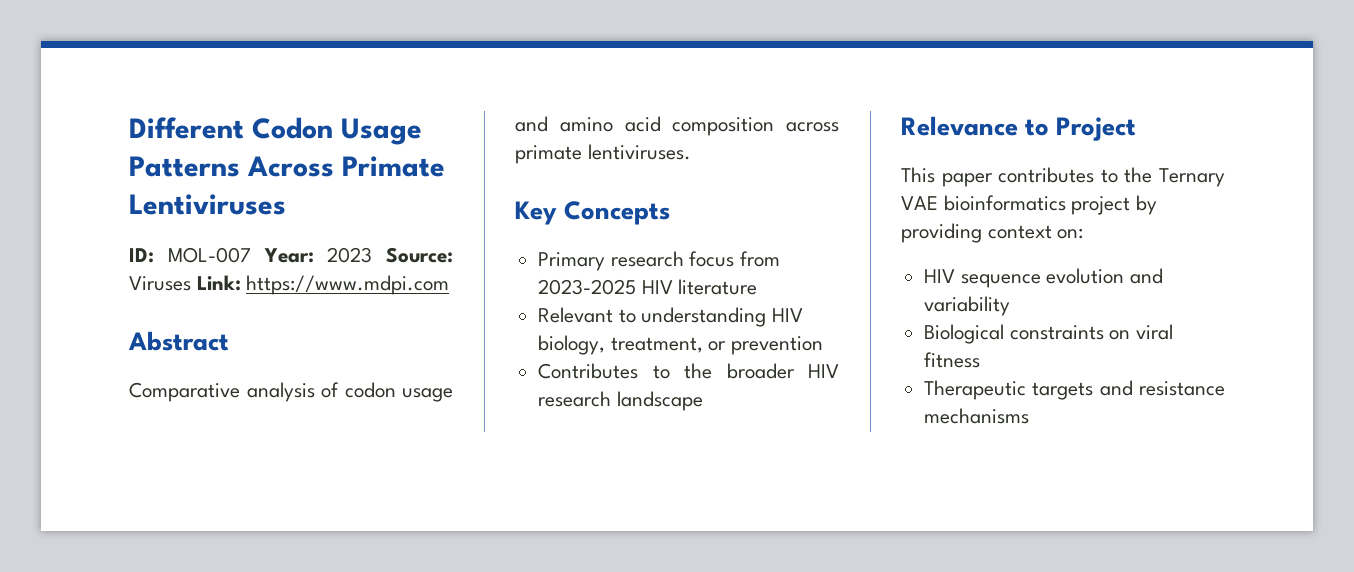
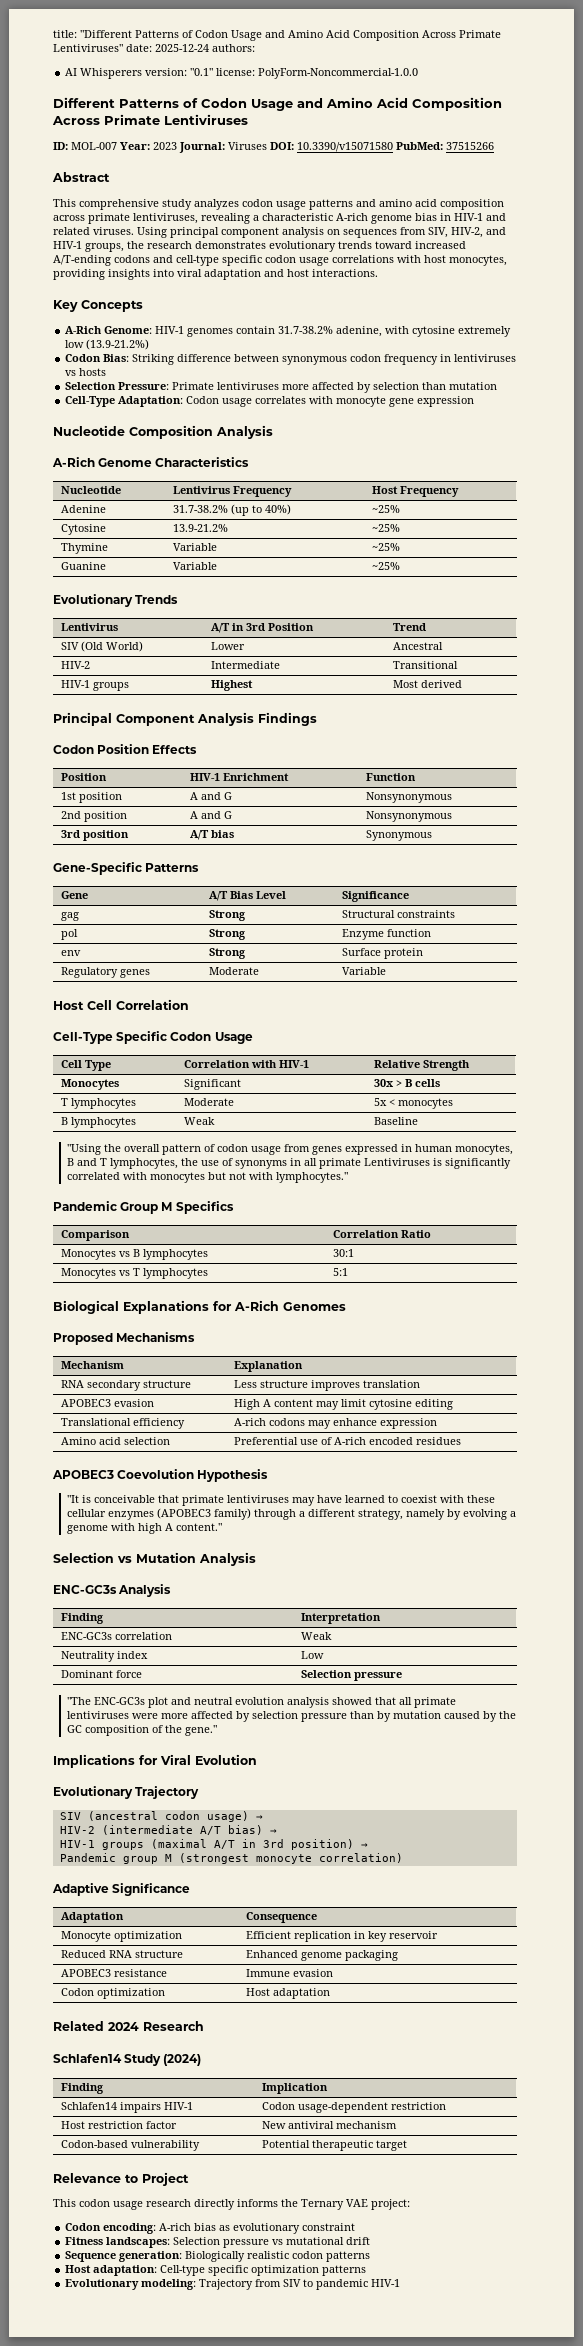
[129,117,422,145] [129,156,240,177] Different Codon Usage Patterns -> [53,30,501,41] [53,44,255,52] [65,68,419,79] [53,97,502,111] title: "Different Patterns of Codon Usage and Amino Acid Composition Across Primate Lentiviruses" date: 2025-12-24 authors: // AI Whisperers version: "0.1" license: PolyForm-Noncommercial-1.0.0 // Different Patterns of Codon Usage and Amino Acid Composition
[386,247,453,263] [129,275,450,295] [128,331,229,351] [129,382,453,402] Source: Viruses Link: https://www.mdpi.com // Abstract // Comparative analysis of codon usage -> [179,142,494,153] [52,172,110,182] [53,199,353,210] Journal: Viruses DOI: 10.3390/v15071580 PubMed: 37515266 // Abstract // This comprehensive study analyzes codon usage patterns
[587,144,691,160] [515,201,671,225] [538,251,781,271] [538,279,758,295] [538,307,804,327] [538,335,824,355] [538,363,839,379] [538,391,703,411] [901,116,1137,141] [901,167,1225,187] [901,195,1158,215] [901,223,1084,243] [924,268,1164,288] [924,296,1011,316] [924,324,1174,344] [924,352,981,368] [924,380,1225,400] [924,408,1030,424] lentiviruses. // Key Concepts // Primary research focus from 2023-2025 HIV literature // Relevant to understanding HIV biology, treatment, or prevention // Contributes to the broader HIV research landscape // Relevance to Project // This paper contributes to the Ternary VAE bioinformatics project by providing context on: // HIV sequence evolution and variability // Biological constraints on viral fitness // Therapeutic targets and resistance mechanisms -> [133,213,506,224] [53,227,506,238] [53,241,466,252] [53,255,507,266] [53,269,378,280] [53,300,143,312] [65,326,512,337] [65,339,150,350] [65,354,517,365] [65,368,107,376] [65,382,498,393] [65,396,475,407] [53,425,273,439] [52,457,250,467] [61,486,122,494] [173,486,293,497] [372,486,460,497] [61,505,107,513] [173,504,292,516] [372,505,401,513] [61,524,107,535] [173,524,229,532] [372,524,401,532] [61,543,109,554] [173,543,218,551] [372,543,401,551] [61,562,107,570] [173,562,218,570] [372,562,401,570] [53,594,179,607] [61,623,119,631] [211,623,315,633] [393,623,427,631] [61,641,144,652] [211,642,246,650] [393,642,444,650] [61,661,91,669] [211,661,281,669] [393,661,459,669] [61,680,130,691] [211,680,254,691] [393,680,463,688] [53,712,317,726] [53,744,198,754] [61,773,108,781] [190,773,290,781] [366,773,417,781] [61,792,123,803] [190,792,233,800] [366,792,453,803] [61,811,128,822] [190,811,233,819] [366,811,453,822] [61,830,130,841] [190,830,235,840] [366,830,433,841] [53,862,200,875] [61,891,89,899] [209,891,287,901] [342,891,410,902] [61,912,80,921] [209,910,247,921] [342,910,456,918] [61,929,79,940] [209,929,247,940] [342,929,432,940] [61,950,82,956] [209,948,247,959] [342,948,424,959] [61,967,151,978] [209,967,260,975] [342,967,387,975] [53,999,189,1010] [53,1031,253,1044] [61,1060,112,1071] [184,1060,310,1068] [374,1060,471,1071] [61,1079,120,1090] [184,1079,242,1090] [374,1079,441,1087] [61,1098,137,1109] [184,1098,235,1106] [374,1098,454,1109] [61,1117,137,1128] [184,1117,216,1125] [374,1117,419,1125] [66,1144,513,1155] [66,1158,511,1169] [66,1172,348,1183] [53,1201,234,1214] [61,1230,131,1241] [333,1230,432,1238] [61,1249,209,1260] [333,1249,355,1257] [61,1268,209,1279] [333,1268,349,1276] [53,1300,346,1314] [53,1332,196,1345] [61,1361,125,1369] [234,1361,304,1372] [61,1380,192,1391] [234,1380,421,1391] [61,1399,155,1407] [234,1399,454,1410] [61,1418,186,1429] [234,1418,438,1429] [61,1437,171,1445] [234,1437,462,1445] [52,1469,269,1482] [66,1495,495,1506] [66,1508,516,1520] [66,1523,222,1534] [53,1552,256,1566] [53,1584,172,1597] [61,1613,105,1624] [301,1613,382,1624] [61,1632,173,1640] [301,1632,333,1640] [61,1651,149,1662] [301,1651,325,1659] [61,1670,143,1678] [301,1670,403,1681] [66,1697,456,1708] [66,1711,516,1722] [66,1725,217,1736] [53,1754,257,1768] [53,1786,200,1799] [59,1811,263,1822] [59,1825,277,1835] [59,1839,368,1850] [59,1853,403,1864] [52,1883,191,1896] [61,1912,125,1923] [246,1912,318,1923] [61,1931,183,1942] [246,1931,439,1942] [61,1950,184,1958] [246,1950,399,1961] [61,1969,168,1977] [246,1969,334,1977] [61,1988,166,1999] [246,1988,331,1999] [53,2021,204,2031] [53,2054,202,2066] [61,2083,105,2094] [262,2083,329,2094] [61,2102,194,2113] [262,2102,447,2113] [61,2121,178,2129] [262,2121,398,2129] [61,2140,201,2151] [262,2140,408,2151] [53,2172,189,2186] [53,2199,410,2210] [65,2223,356,2234] [65,2237,371,2248] [65,2251,371,2262] [65,2265,367,2276] [65,2279,401,2290] lentiviruses, revealing a characteristic A-rich genome bias in HIV-1 and related viruses. Using principal component analysis on sequences from SIV, HIV-2, and HIV-1 groups, the research demonstrates evolutionary trends toward increased A/T-ending codons and cell-type specific codon usage correlations with host monocytes, providing insights into viral adaptation and host interactions. // Key Concepts // A-Rich Genome: HIV-1 genomes contain 31.7-38.2% adenine, with cytosine extremely low (13.9-21.2%) // Codon Bias: Striking difference between synonymous codon frequency in lentiviruses vs hosts // Selection Pressure: Primate lentiviruses more affected by selection than mutation // Cell-Type Adaptation: Codon usage correlates with monocyte gene expression // Nucleotide Composition Analysis // A-Rich Genome Characteristics // Nucleotide | Lentivirus Frequency | Host Frequency // Adenine | 31.7-38.2% (up to 40%) | ~25% // Cytosine | 13.9-21.2% | ~25% // Thymine | Variable | ~25% // Guanine | Variable | ~25% // Evolutionary Trends // Lentivirus | A/T in 3rd Position | Trend // SIV (Old World) | Lower | Ancestral // HIV-2 | Intermediate | Transitional // HIV-1 groups | Highest | Most derived // Principal Component Analysis Findings // Codon Position Effects // Position | HIV-1 Enrichment | Function // 1st position | A and G | Nonsynonymous // 2nd position | A and G | Nonsynonymous // 3rd position | A/T bias | Synonymous // Gene-Specific Patterns // Gene | A/T Bias Level | Significance // gag | Strong | Structural constraints // pol | Strong | Enzyme function // env | Strong | Surface protein // Regulatory genes | Moderate | Variable // Host Cell Correlation // Cell-Type Specific Codon Usage // Cell Type | Correlation with HIV-1 | Relative Strength // Monocytes | Significant | 30x > B cells // T lymphocytes | Moderate | 5x < monocytes // B lymphocytes | Weak | Baseline // "Using the overall pattern of codon usage from genes expressed in human monocytes, B and T lymphocytes, the use of synonyms in all primate Lentiviruses is significantly correlated with monocytes but not with lymphocytes." // Pandemic Group M Specifics // Comparison | Correlation Ratio // Monocytes vs B lymphocytes | 30:1 // Monocytes vs T lymphocytes | 5:1 // Biological Explanations for A-Rich Genomes // Proposed Mechanisms // Mechanism | Explanation // RNA secondary structure | Less structure improves translation // APOBEC3 evasion | High A content may limit cytosine editing // Translational efficiency | A-rich codons may enhance expression // Amino acid selection | Preferential use of A-rich encoded residues // APOBEC3 Coevolution Hypothesis // "It is conceivable that primate lentiviruses may have learned to coexist with these cellular enzymes (APOBEC3 family) through a different strategy, namely by evolving a genome with high A content." // Selection vs Mutation Analysis // ENC-GC3s Analysis // Finding | Interpretation // ENC-GC3s correlation | Weak // Neutrality index | Low // Dominant force | Selection pressure // "The ENC-GC3s plot and neutral evolution analysis showed that all primate lentiviruses were more affected by selection pressure than by mutation caused by the GC composition of the gene." // Implications for Viral Evolution // Evolutionary Trajectory // SIV (ancestral codon usage) → // HIV-2 (intermediate A/T bias) → // HIV-1 groups (maximal A/T in 3rd position) → // Pandemic group M (strongest monocyte correlation) // Adaptive Significance // Adaptation | Consequence // Monocyte optimization | Efficient replication in key reservoir // Reduced RNA structure | Enhanced genome packaging // APOBEC3 resistance | Immune evasion // Codon optimization | Host adaptation // Related 2024 Research // Schlafen14 Study (2024) // Finding | Implication // Schlafen14 impairs HIV-1 | Codon usage-dependent restriction // Host restriction factor | New antiviral mechanism // Codon-based vulnerability | Potential therapeutic target // Relevance to Project // This codon usage research directly informs the Ternary VAE project: // Codon encoding: A-rich bias as evolutionary constraint // Fitness landscapes: Selection pressure vs mutational drift // Sequence generation: Biologically realistic codon patterns // Host adaptation: Cell-type specific optimization patterns // Evolutionary modeling: Trajectory from SIV to pandemic HIV-1

